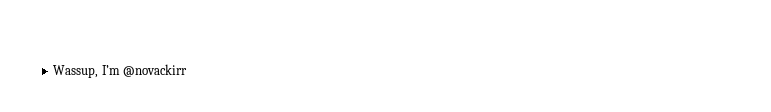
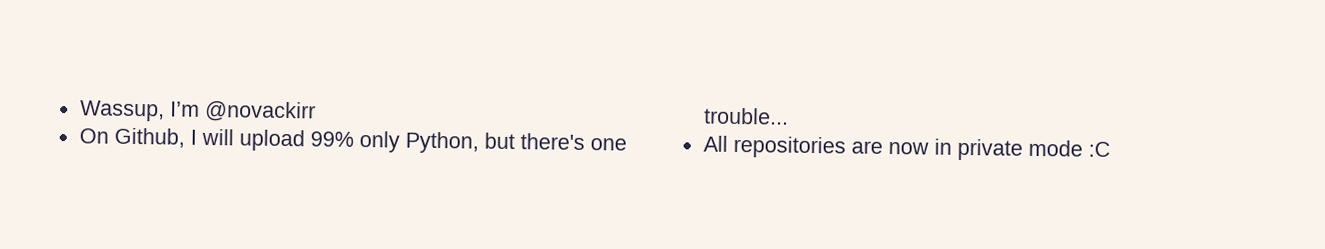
(188, 70) none -> [78,127,627,154] [703,107,789,125] [702,135,1111,161] // On Github, I will upload 99% only Python, but there's one trouble... // All repositories are now in private mode :C

